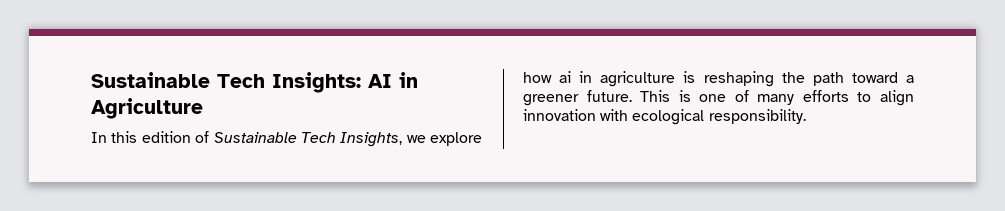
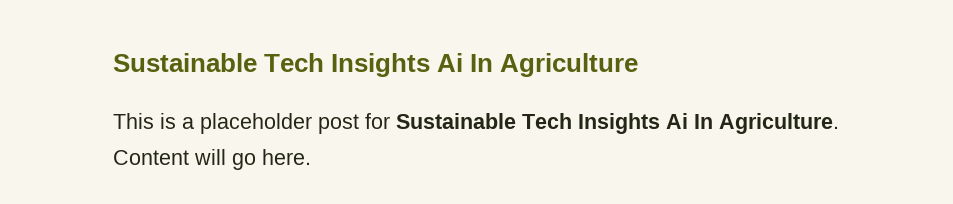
[91,72,418,93] [91,98,203,119] [91,131,482,147] [523,71,914,87] [523,90,914,106] [523,109,806,125] Sustainable Tech Insights: AI in Agriculture // In this edition of Sustainable Tech Insights, we explore how ai in agriculture is reshaping the path toward a greener future. This is one of many efforts to align innovation with ecological responsibility. -> [113,53,639,77] [113,113,839,134] [113,149,311,170] Sustainable Tech Insights Ai In Agriculture // This is a placeholder post for Sustainable Tech Insights Ai In Agriculture. Content will go here.

